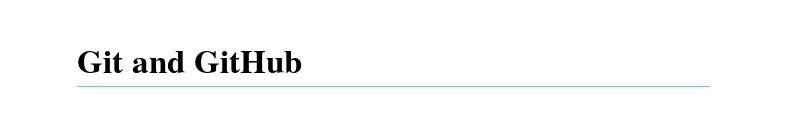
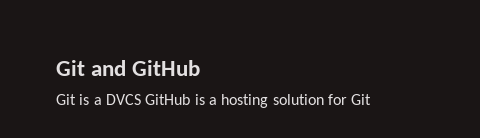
(302, 62) none -> [56,94,372,108] // Git is a DVCS GitHub is a hosting solution for Git

